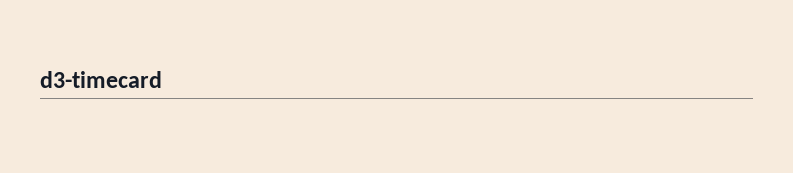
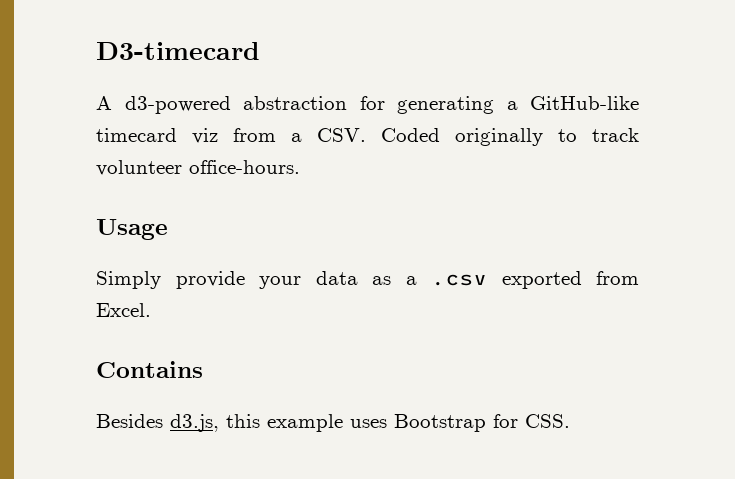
[40,71,162,88] d3-timecard -> [96,42,260,60] [96,96,639,114] [96,128,639,146] [96,160,300,176] [96,219,168,240] [96,271,639,289] [96,303,151,317] [96,361,203,378] [96,414,570,432] D3-timecard // A d3-powered abstraction for generating a GitHub-like timecard viz from a CSV. Coded originally to track volunteer office-hours. // Usage // Simply provide your data as a .csv exported from Excel. // Contains // Besides d3.js, this example uses Bootstrap for CSS.

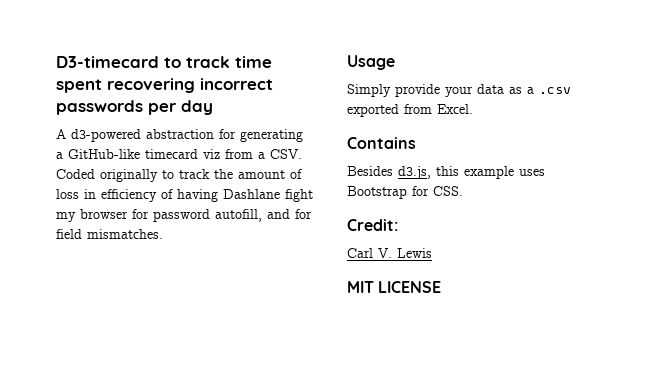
(260, 51) none -> [164,56,272,68] [56,78,273,93] [56,100,213,115] to track time spent recovering incorrect passwords per day
[96,160,300,176] volunteer office-hours. -> [214,169,302,179] [56,189,313,202] [56,209,312,222] [56,229,163,239] the amount of loss in efficiency of having Dashlane fight my browser for password autofill, and for field mismatches.
(570, 421) none -> [347,219,398,231] [347,248,432,258] [347,281,442,293] // Credit: // Carl V. Lewis // MIT LICENSE

